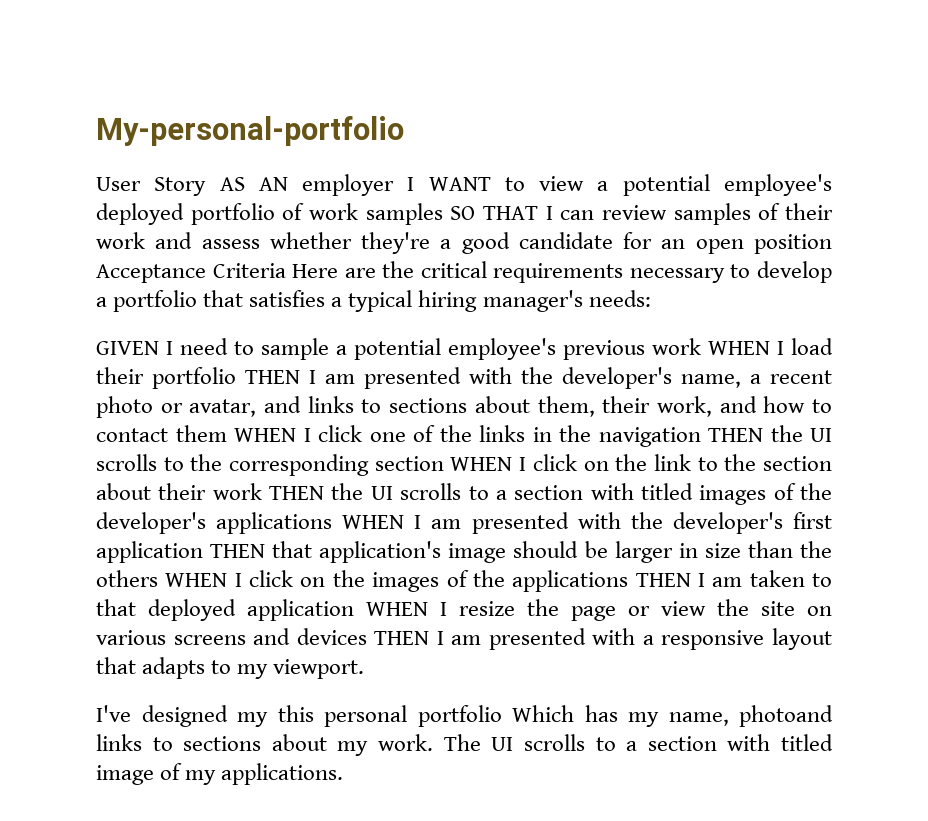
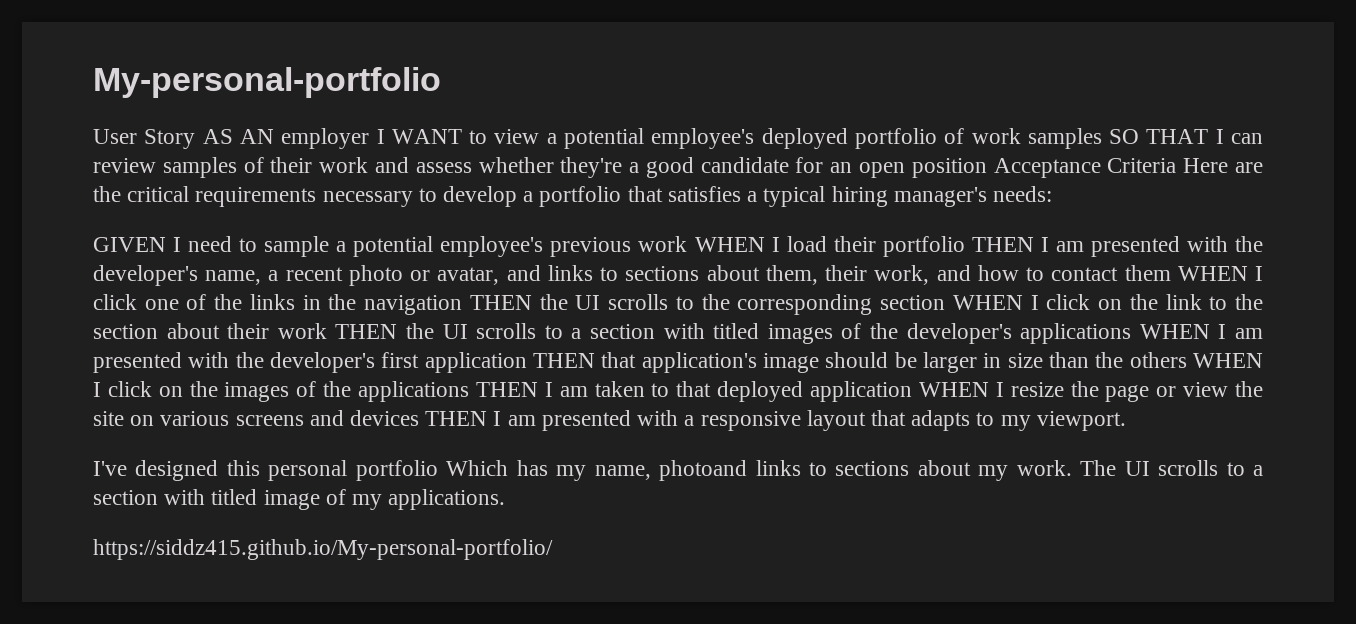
[237,712,268,727] my -> (219, 470) none
(344, 774) none -> [93,539,553,560] // https://siddz415.github.io/My-personal-portfolio/

